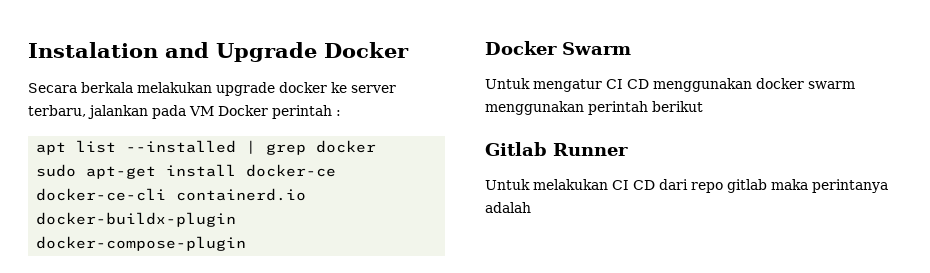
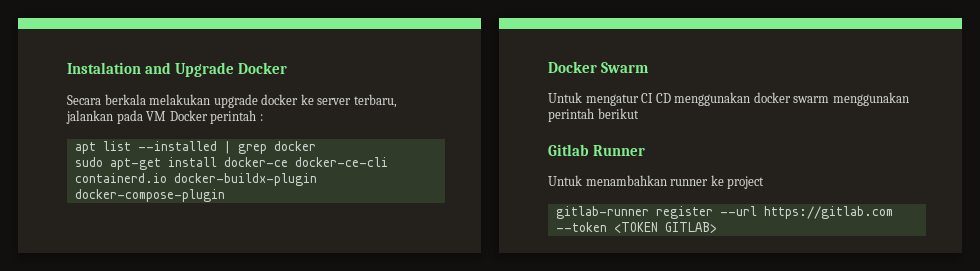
[533,179,888,193] [485,202,531,213] melakukan CI CD dari repo gitlab maka perintanya adalah -> [585,175,765,189] [555,206,893,219] [555,222,717,233] menambahkan runner ke project // gitlab-runner register --url https://gitlab.com --token <TOKEN GITLAB>

